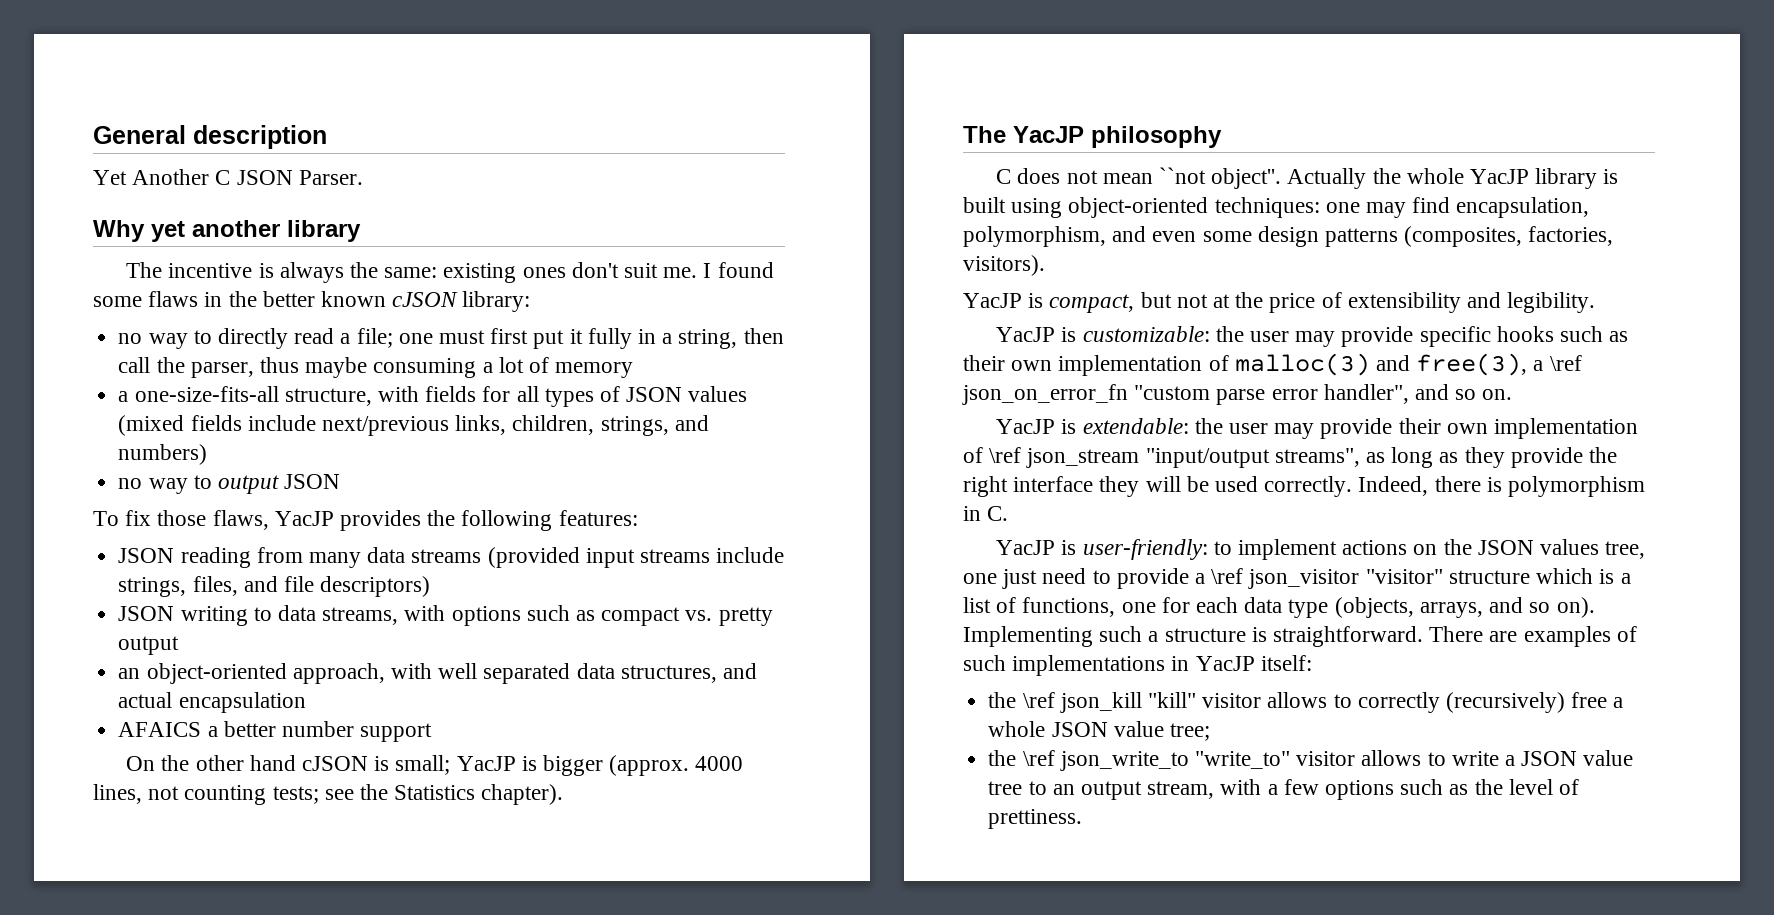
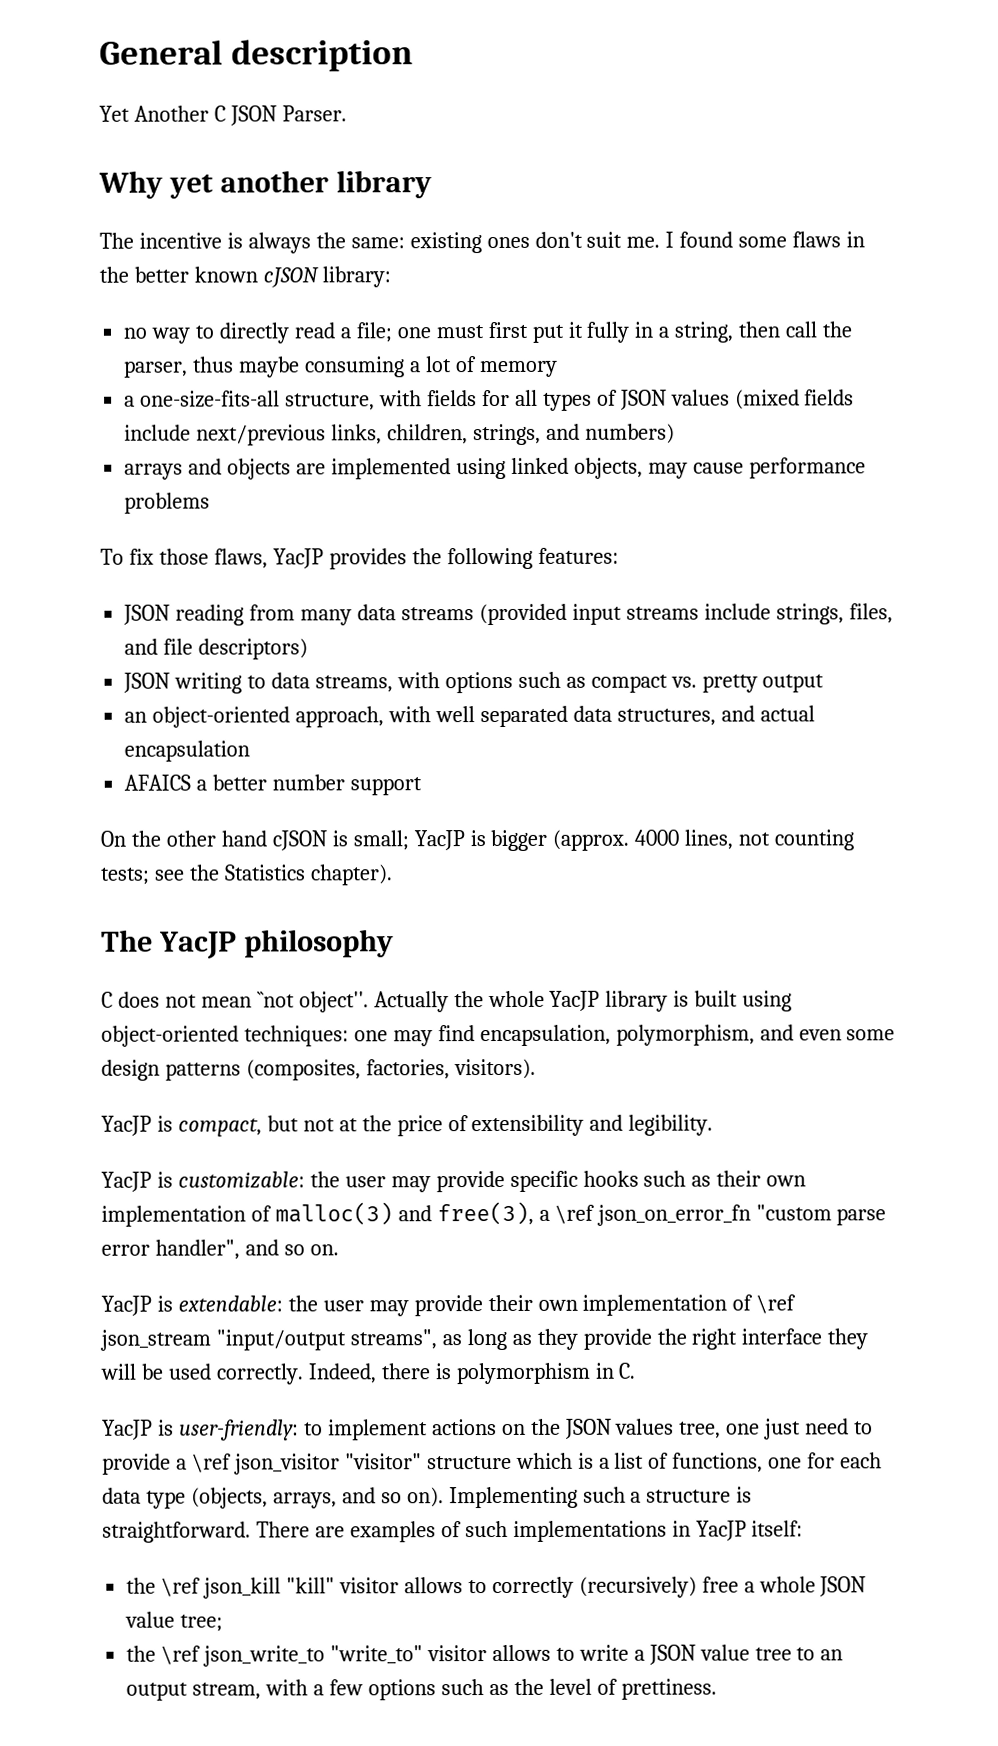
[118,474,341,494] no way to output JSON -> [124,457,866,480] [124,492,211,514] arrays and objects are implemented using linked objects, may cause performance problems

